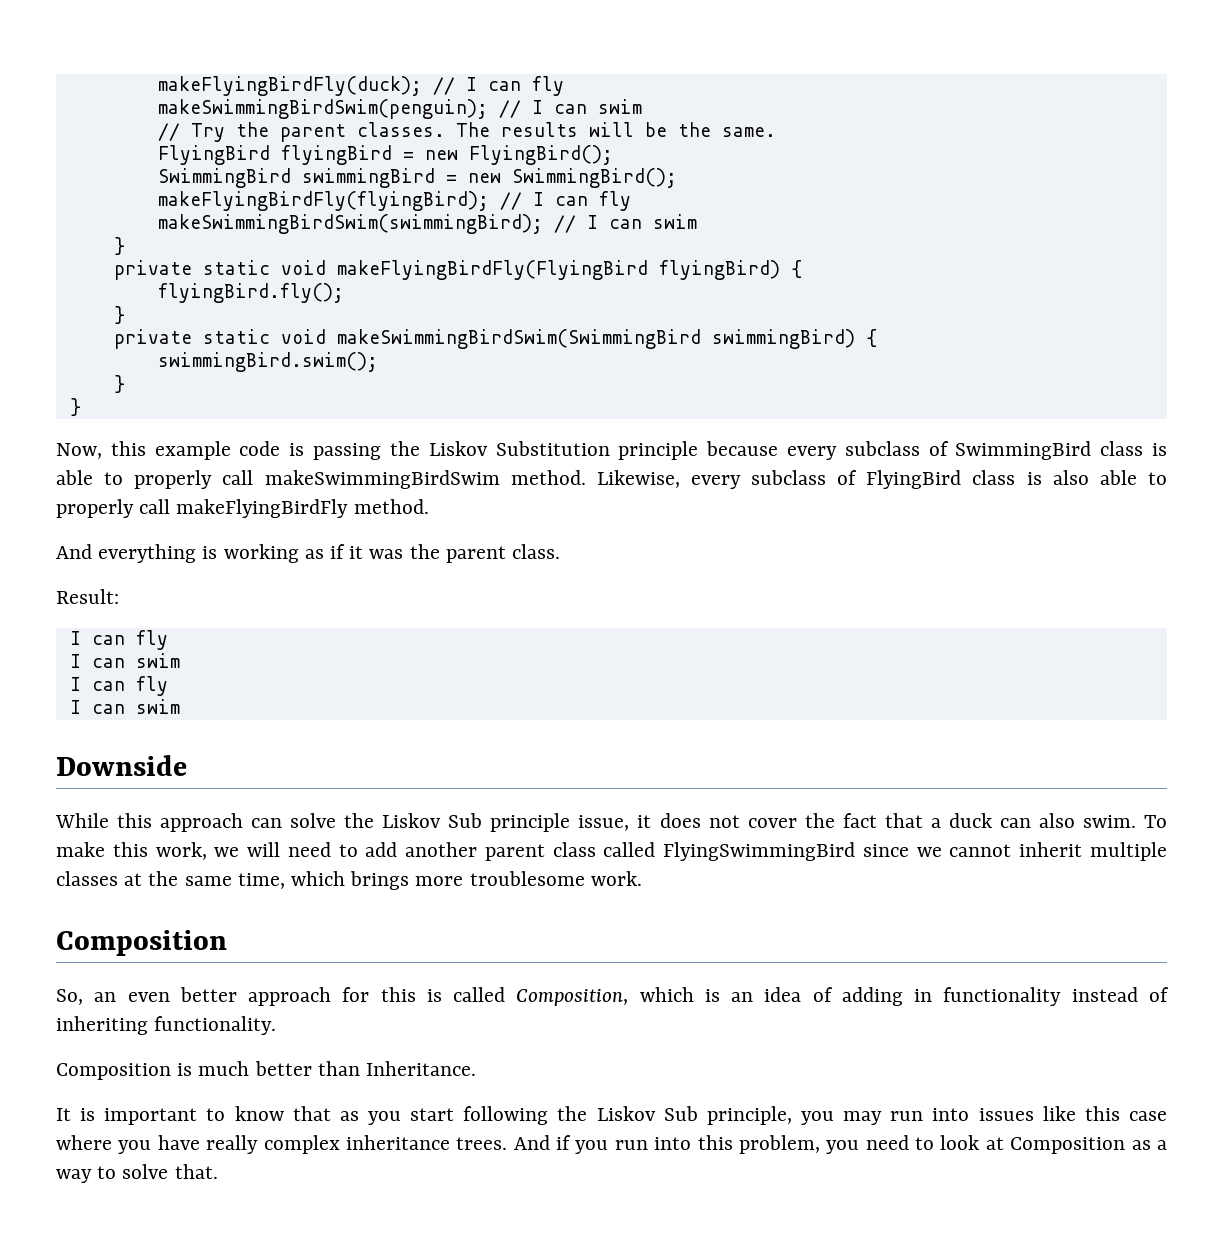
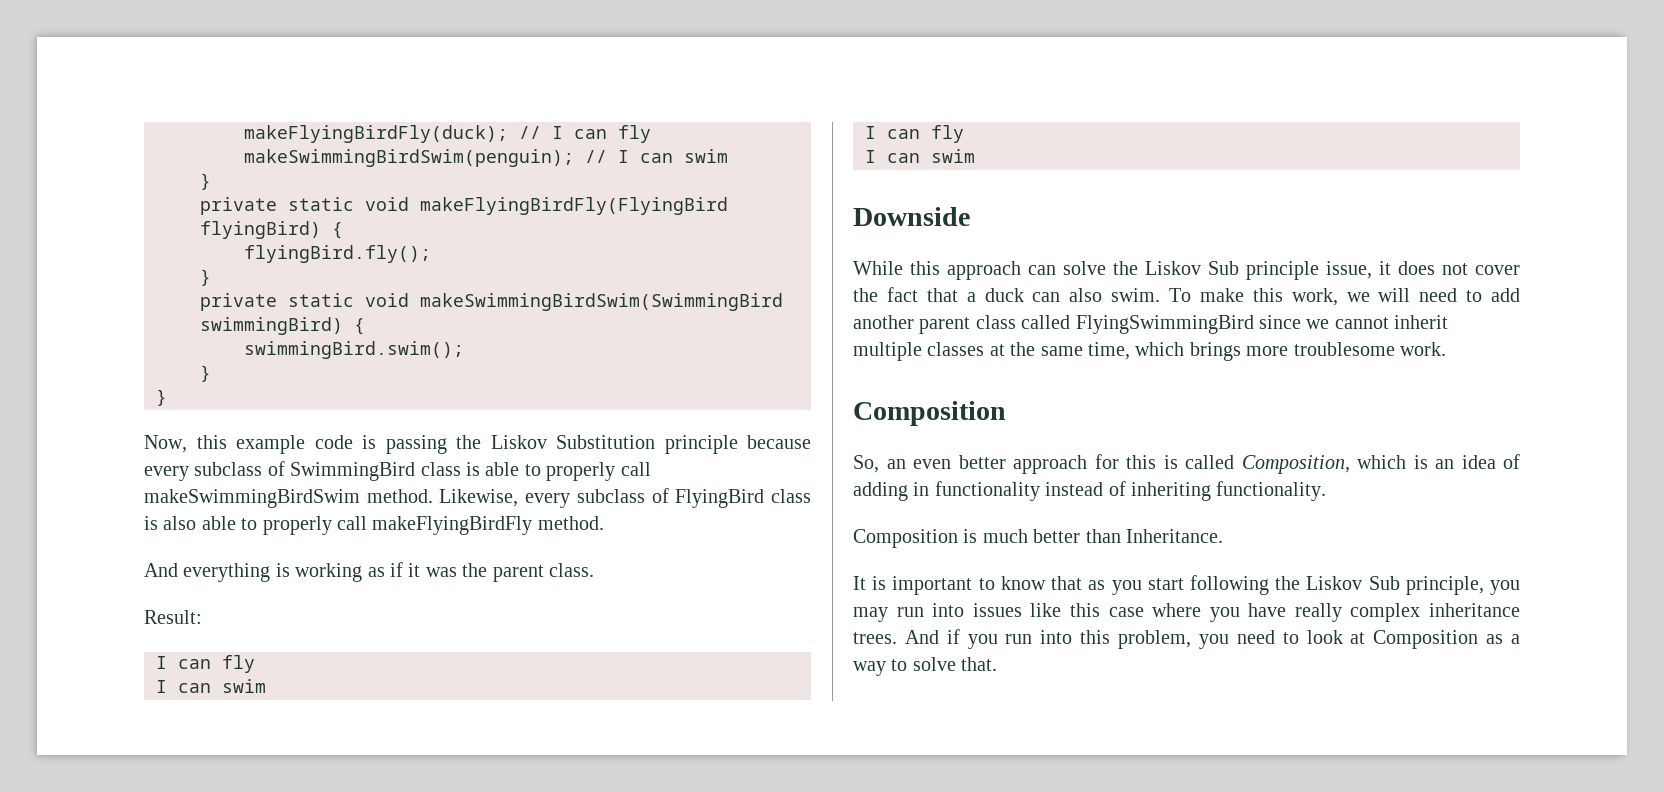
[157,122,776,142] [157,145,613,165] [157,168,677,188] [157,191,631,211] [157,214,697,234] // // Try the parent classes. The results will be the same. // FlyingBird flyingBird = new FlyingBird(); // SwimmingBird swimmingBird = new SwimmingBird(); // makeFlyingBirdFly(flyingBird); // I can fly // makeSwimmingBirdSwim(swimmingBird); // I can swim -> (728, 156) none

